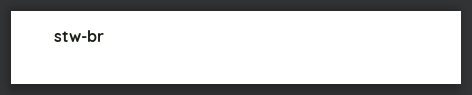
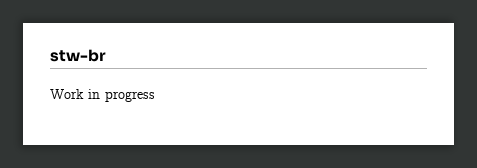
(104, 36) none -> [50,89,155,102] // Work in progress

